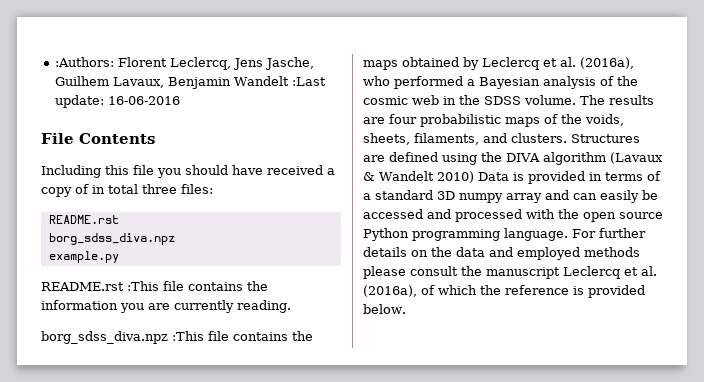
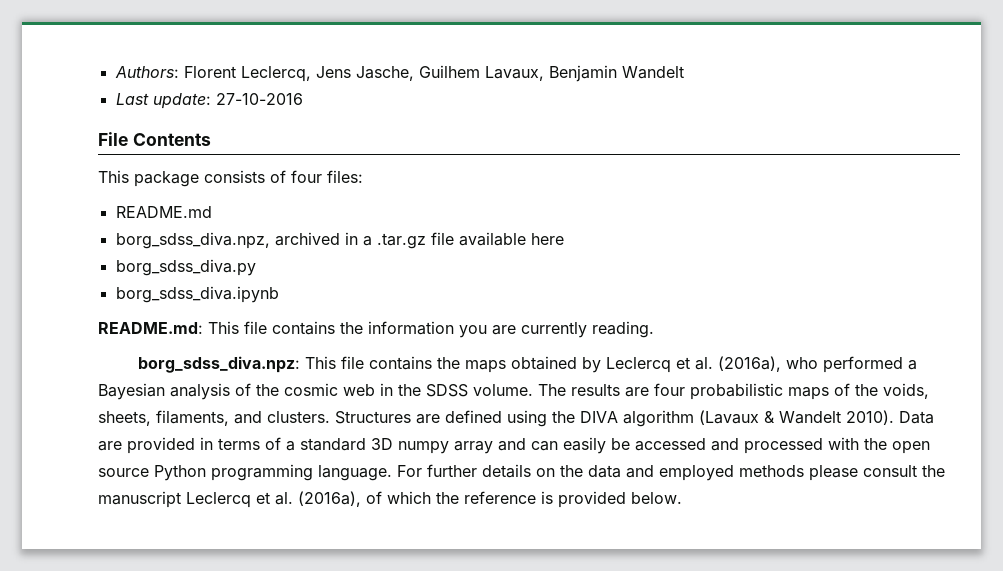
[54,57,114,67] :Authors: -> [114,66,179,78] Authors:
[291,77,326,86] [54,95,180,108] :Last update: 16-06-2016 -> [115,93,303,109] // Last update: 27-10-2016
[41,165,335,178] [41,184,213,197] [48,215,119,224] [48,233,175,245] [48,251,119,263] [41,281,159,291] Including this file you should have received a copy of in total three files: // README.rst // borg_sdss_diva.npz // example.py // README.rst :This -> [98,170,363,187] [115,206,212,218] [115,232,564,249] [115,259,256,276] [115,286,279,303] [98,321,239,334] This package consists of four files: // README.md // borg_sdss_diva.npz, archived in a .tar.gz file available here // borg_sdss_diva.py // borg_sdss_diva.ipynb // README.md: This
[41,331,204,344] borg_sdss_diva.npz :This -> [137,356,336,373] borg_sdss_diva.npz: This
[436,171,524,183] 2010) Data is -> [846,410,934,425] [98,441,122,451] 2010). Data are

